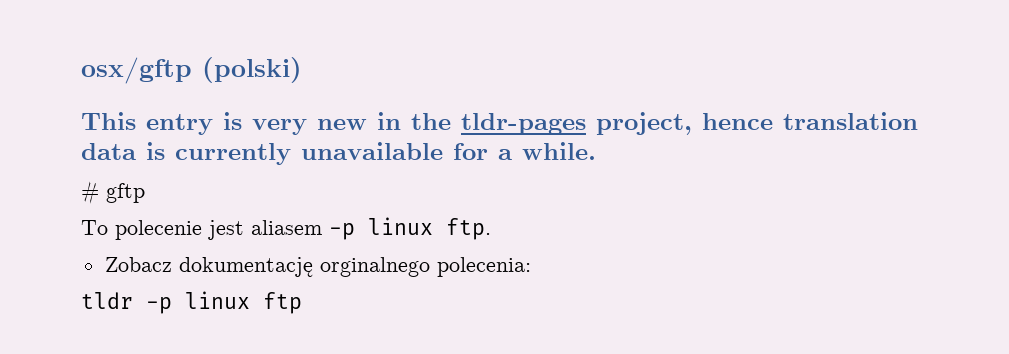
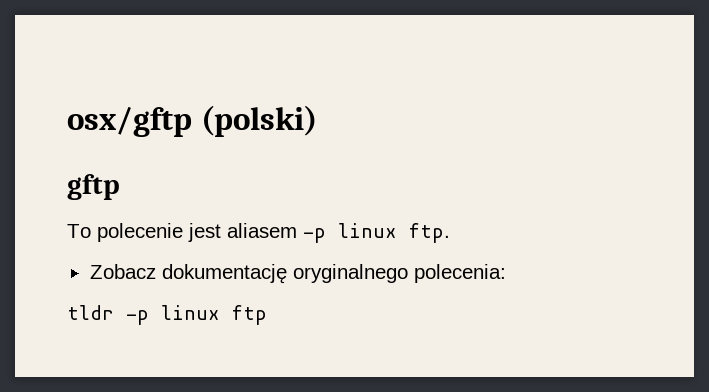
[81,112,918,135] [81,142,596,165] [81,181,99,204] This entry is very new in the tldr-pages project, hence translation data is currently unavailable for a while. // # -> (317, 121) none
[319,257,430,277] orginalnego -> [292,264,408,283] oryginalnego

